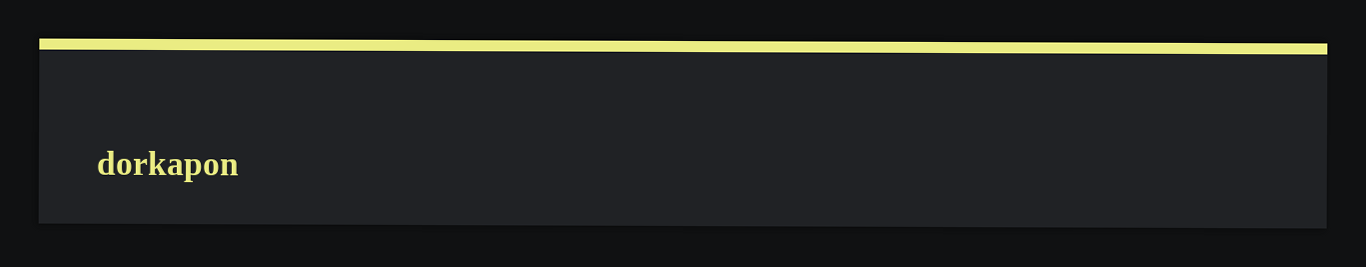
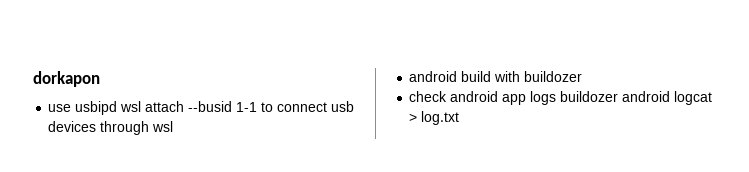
(239, 166) none -> [48,101,355,115] [48,121,174,135] [409,71,583,82] [409,91,713,105] [409,111,460,125] // use usbipd wsl attach --busid 1-1 to connect usb devices through wsl // android build with buildozer // check android app logs buildozer android logcat > log.txt

